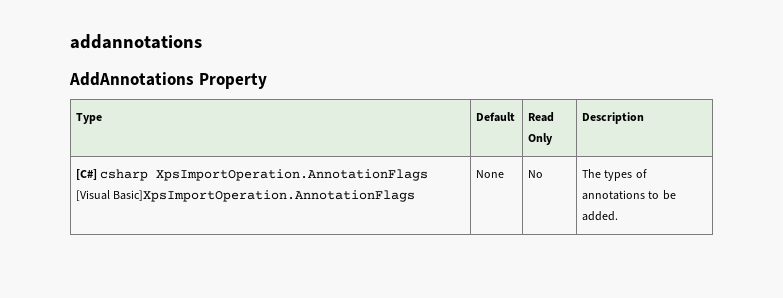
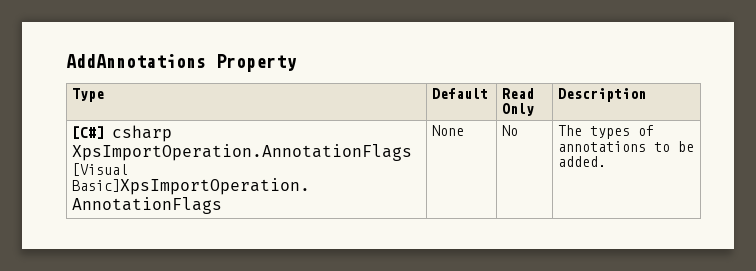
[70,34,202,49] addannotations // -> (66, 61) none

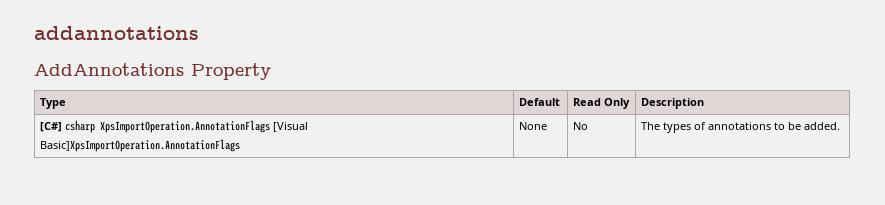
(66, 61) none -> [34,26,199,40] addannotations //

